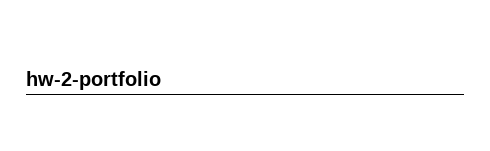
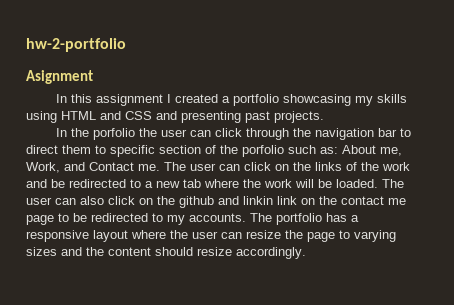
(161, 80) none -> [26,70,93,84] [55,94,407,106] [26,111,324,123] [55,128,411,140] [26,145,402,157] [26,162,410,173] [26,179,404,188] [26,196,406,208] [26,213,359,225] [26,230,396,242] [26,247,306,259] // Asignment // In this assignment I created a portfolio showcasing my skills using HTML and CSS and presenting past projects. // In the porfolio the user can click through the navigation bar to direct them to specific section of the porfolio such as: About me, Work, and Contact me. The user can click on the links of the work and be redirected to a new tab where the work will be loaded. The user can also click on the github and linkin link on the contact me page to be redirected to my accounts. The portfolio has a responsive layout where the user can resize the page to varying sizes and the content should resize accordingly.

